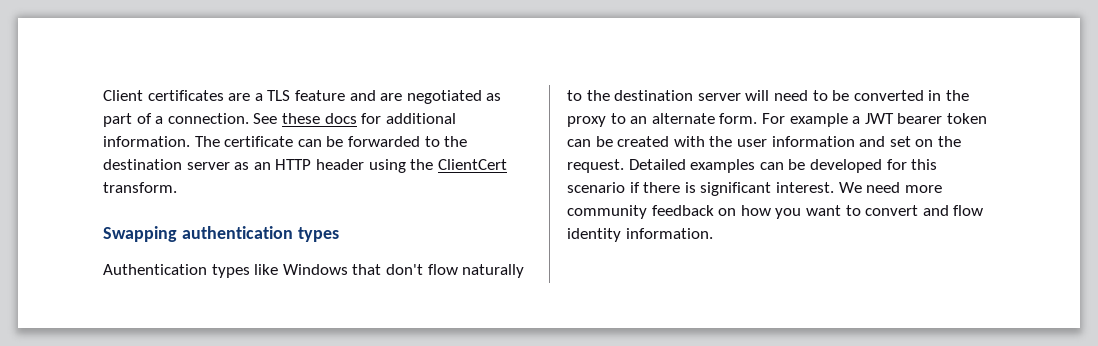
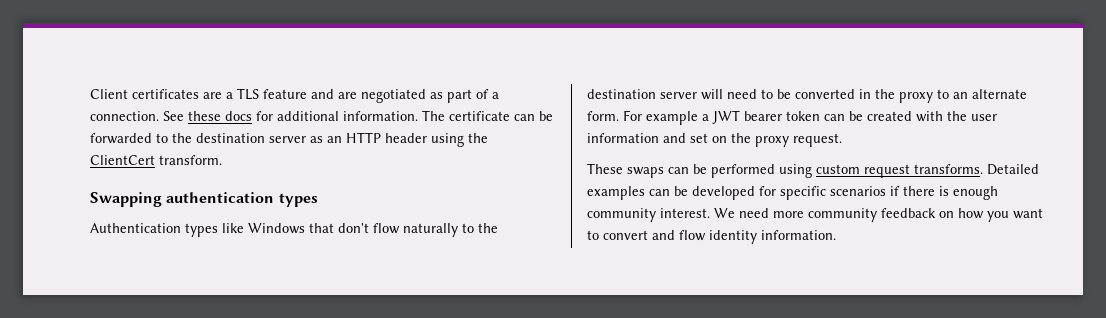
(961, 141) none -> [755,136,789,147] proxy
(624, 166) none -> [587,163,983,178] // These swaps can be performed using custom request transforms.
[911,159,938,170] [567,182,625,193] this scenario -> [780,186,886,200] specific scenarios
[700,182,772,196] significant -> [953,186,998,200] [587,208,656,222] enough community

